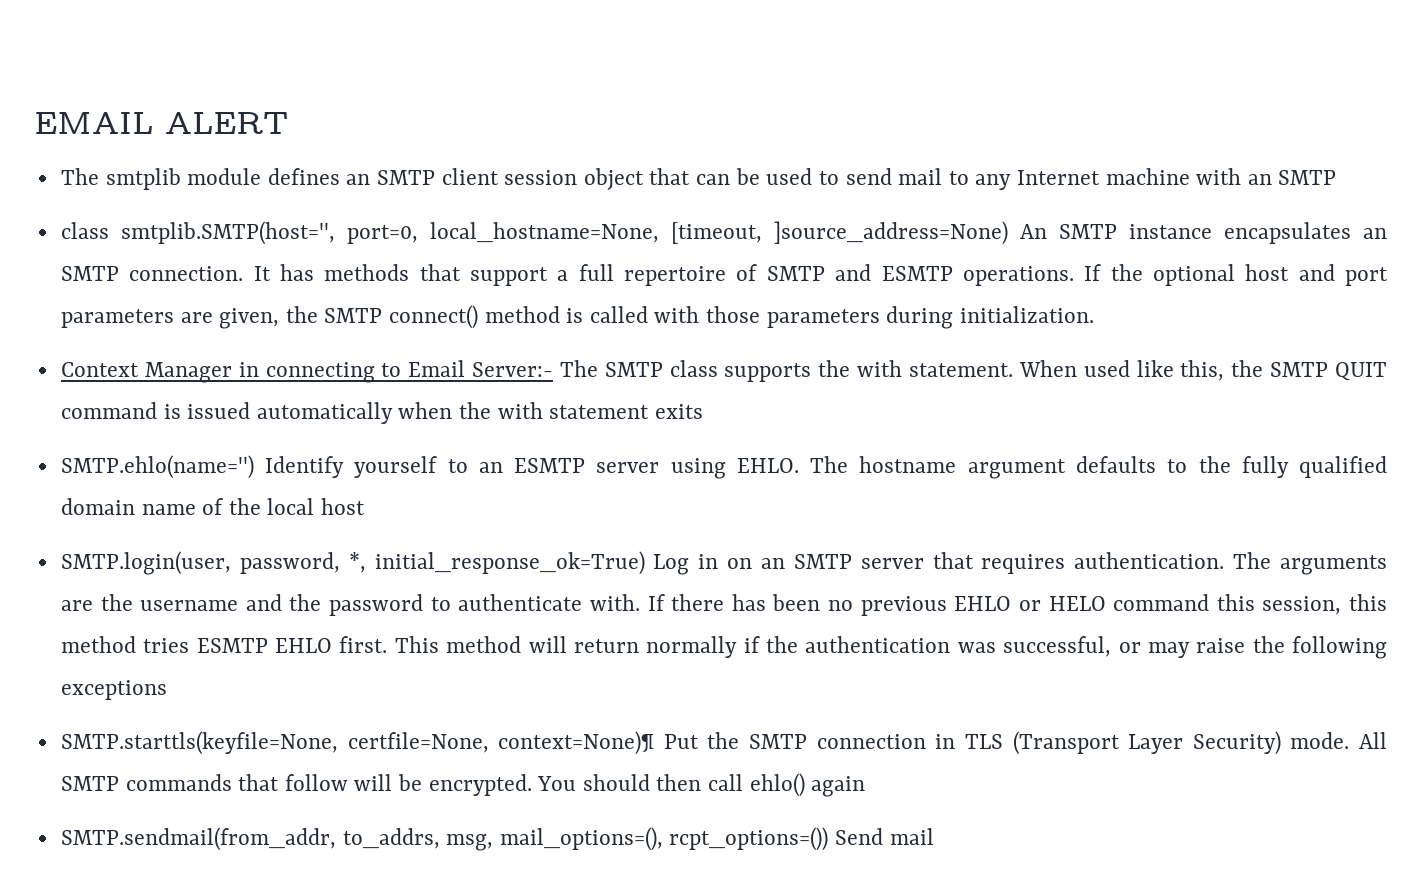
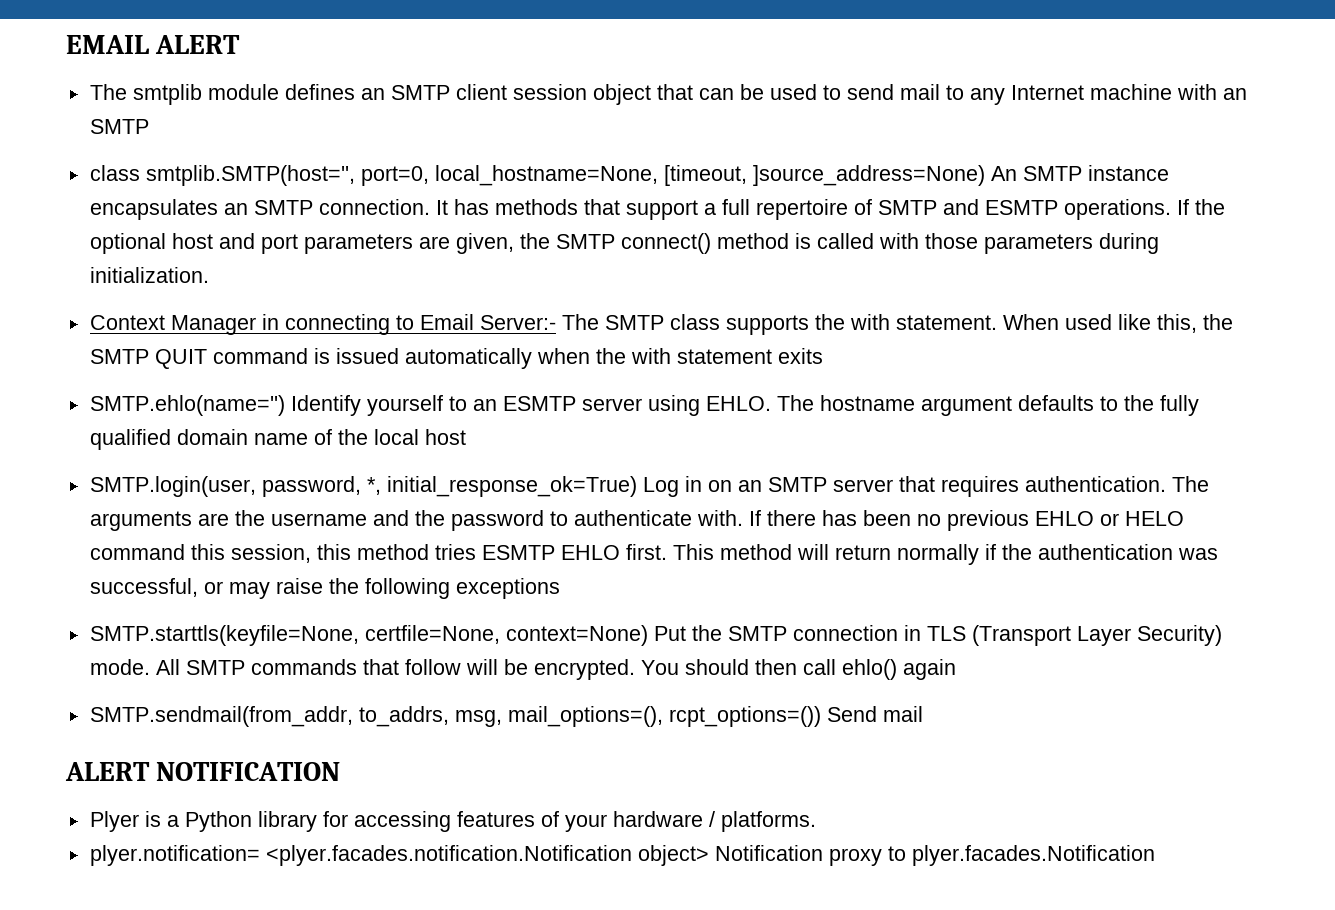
[498,731,655,755] context=None)¶ -> [505,625,648,646] context=None)
(934, 836) none -> [65,762,341,781] [89,811,816,832] [89,845,1155,866] // ALERT NOTIFICATION // Plyer is a Python library for accessing features of your hardware / platforms. // plyer.notification= <plyer.facades.notification.Notification object> Notification proxy to plyer.facades.Notification

